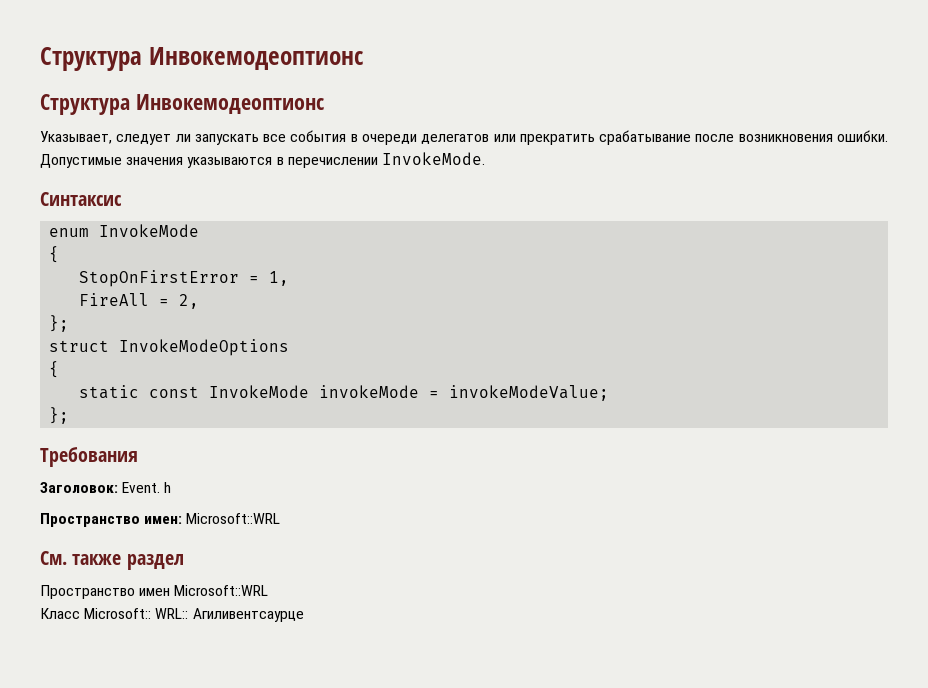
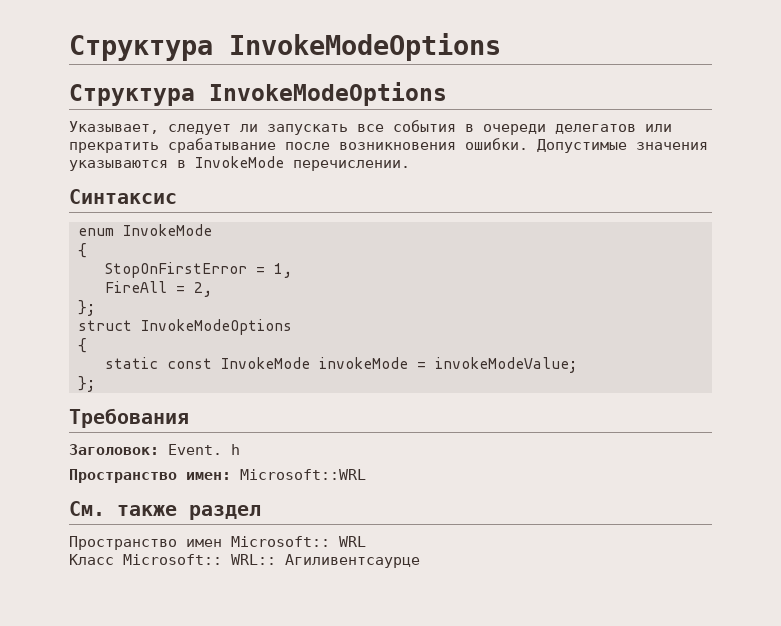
[40,47,363,71] [40,94,324,115] Структура Инвокемодеоптионс // Структура Инвокемодеоптионс -> [69,33,501,61] [69,82,447,106] Структура InvokeModeOptions // Структура InvokeModeOptions
[287,152,485,168] перечислении InvokeMode. -> [195,156,410,171] InvokeMode перечислении.
[174,585,269,596] Microsoft::WRL -> [231,536,366,547] Microsoft:: WRL

